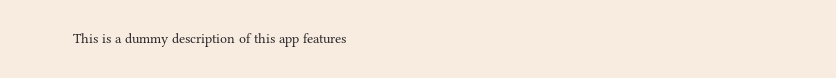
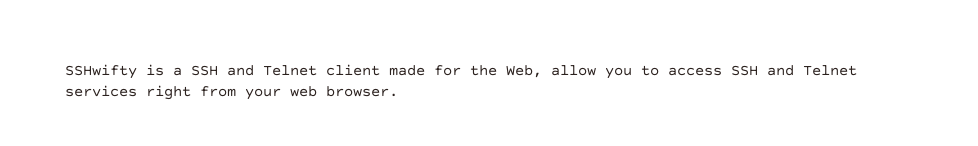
[73,33,98,43] This -> [65,64,137,79] SSHwifty
[125,33,346,47] dummy description of this app features -> [191,64,857,79] [65,85,398,100] SSH and Telnet client made for the Web, allow you to access SSH and Telnet services right from your web browser.

